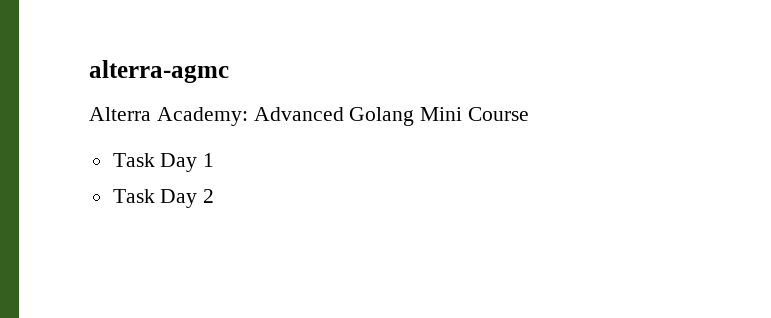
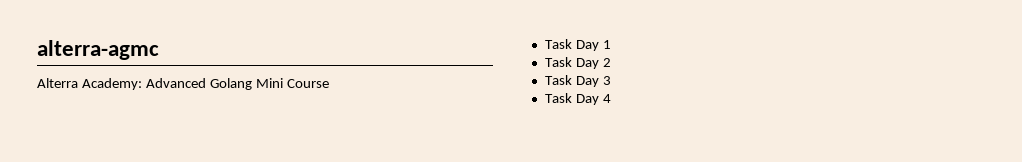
(215, 196) none -> [544,75,611,87] [544,93,611,105] // Task Day 3 // Task Day 4

